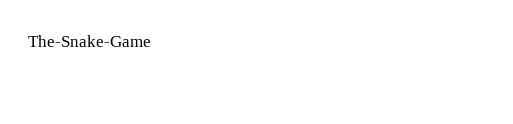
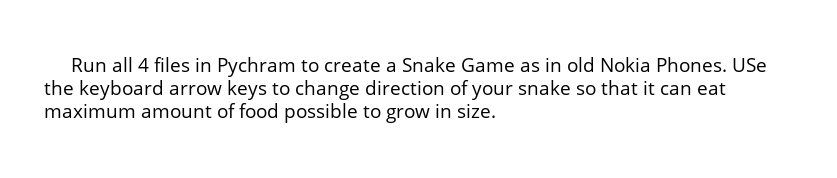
[28,35,151,47] The-Snake-Game -> [70,57,767,77] [44,80,726,100] [44,103,496,123] Run all 4 files in Pychram to create a Snake Game as in old Nokia Phones. USe the keyboard arrow keys to change direction of your snake so that it can eat maximum amount of food possible to grow in size.

